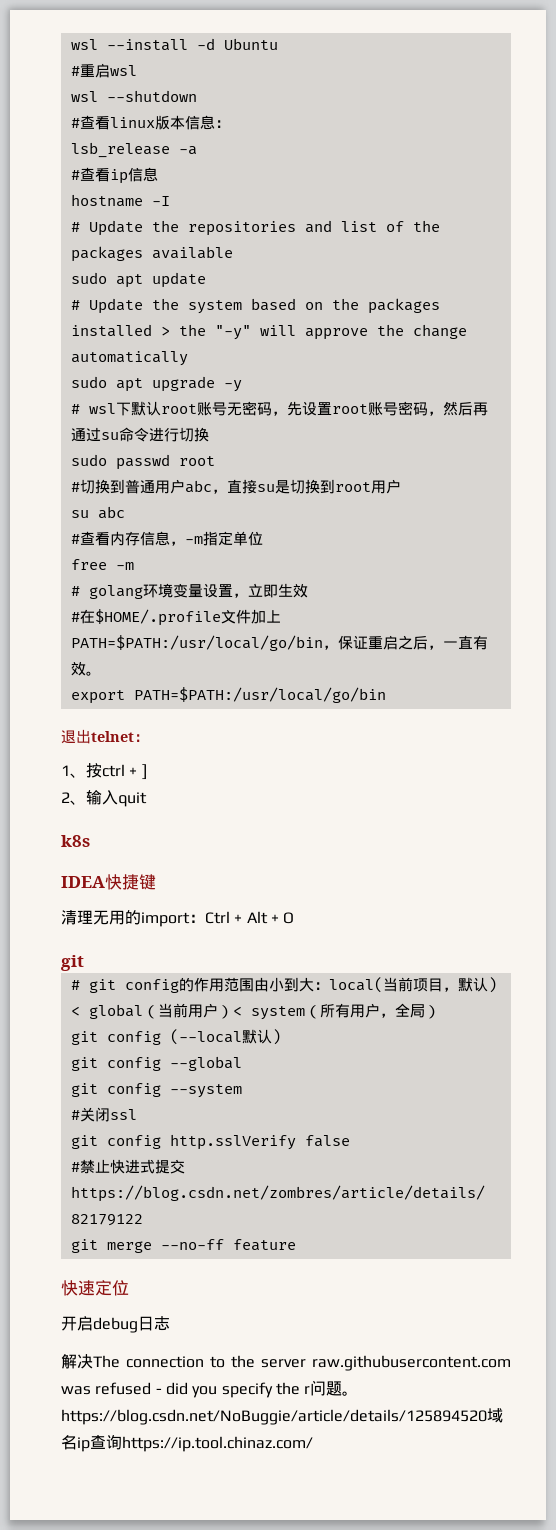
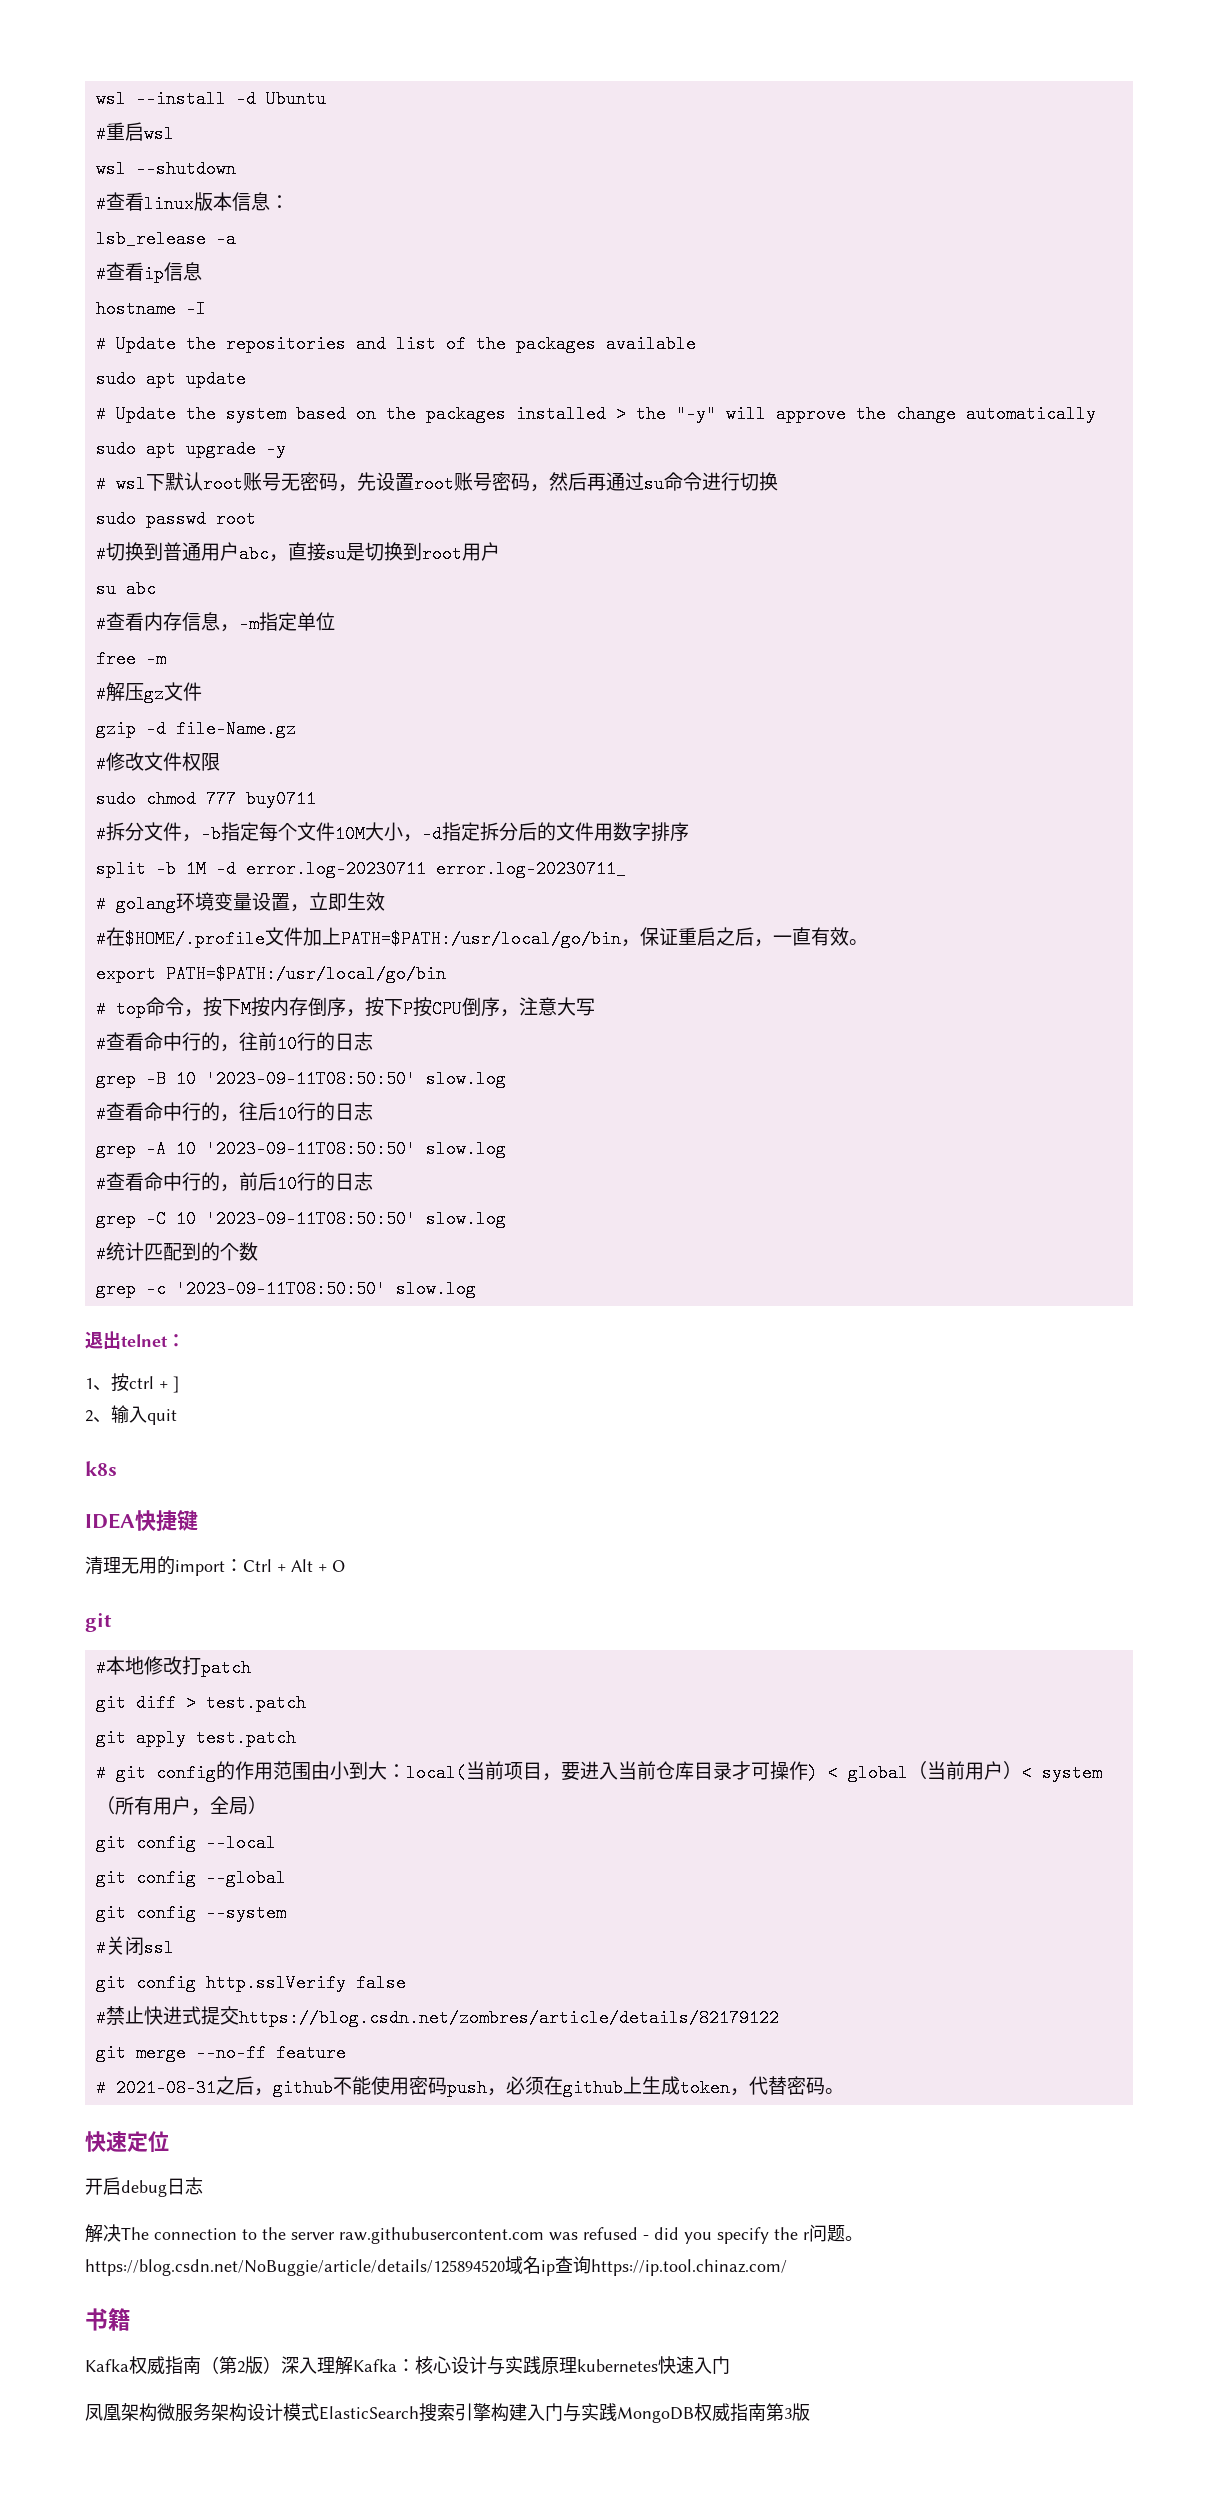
(134, 566) none -> [95,682,202,703] [95,720,296,738] [95,752,220,773] [95,790,316,808] [95,822,689,843] [95,860,626,878] // #解压gz文件 // gzip -d file-Name.gz // #修改文件权限 // sudo chmod 777 buy0711 // #拆分文件，-b指定每个文件10M大小，-d指定拆分后的文件用数字排序 // split -b 1M -d error.log-20230711 error.log-20230711_
(386, 695) none -> [95,997,595,1018] [95,1032,373,1053] [95,1070,506,1088] [95,1102,373,1123] [95,1140,506,1158] [95,1172,373,1193] [95,1210,506,1228] [95,1242,258,1263] [95,1280,476,1298] // # top命令，按下M按内存倒序，按下P按CPU倒序，注意大写 // #查看命中行的，往前10行的日志 // grep -B 10 '2023-09-11T08:50:50' slow.log // #查看命中行的，往后10行的日志 // grep -A 10 '2023-09-11T08:50:50' slow.log // #查看命中行的，前后10行的日志 // grep -C 10 '2023-09-11T08:50:50' slow.log // #统计匹配到的个数 // grep -c '2023-09-11T08:50:50' slow.log
(84, 963) none -> [95,1656,251,1677] [95,1694,306,1712] [95,1729,296,1747] // #本地修改打patch // git diff > test.patch // git apply test.patch
[457,977,488,992] 默认 -> [560,1761,808,1781] 要进入当前仓库目录才可操作
[169,1029,281,1045] (--local默认) -> [205,1834,276,1852] --local
(296, 1245) none -> [95,2076,844,2097] // # 2021-08-31之后，github不能使用密码push，必须在github上生成token，代替密码。
(313, 1444) none -> [85,2308,131,2331] [85,2356,730,2375] [85,2403,810,2423] // 书籍 // Kafka权威指南（第2版）深入理解Kafka：核心设计与实践原理kubernetes快速入门 // 凤凰架构微服务架构设计模式ElasticSearch搜索引擎构建入门与实践MongoDB权威指南第3版

